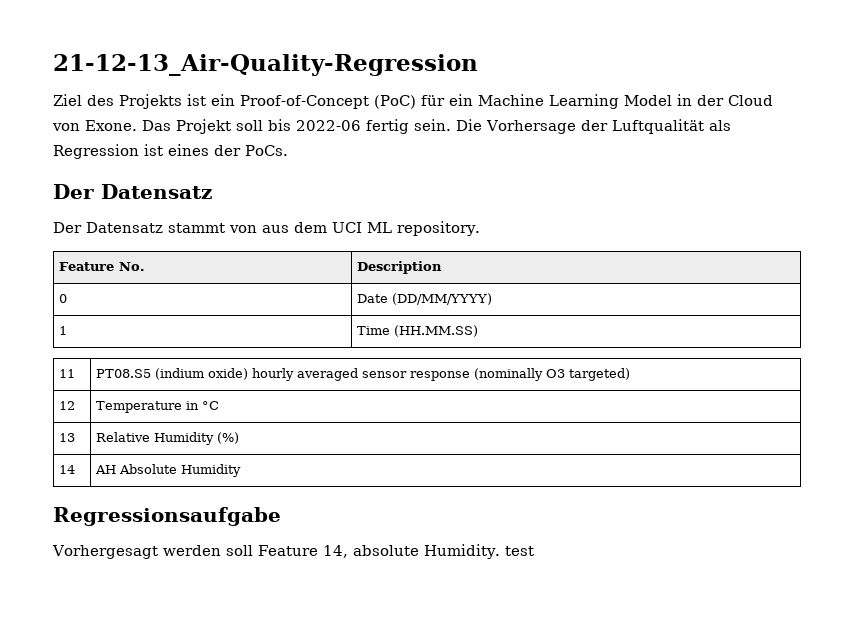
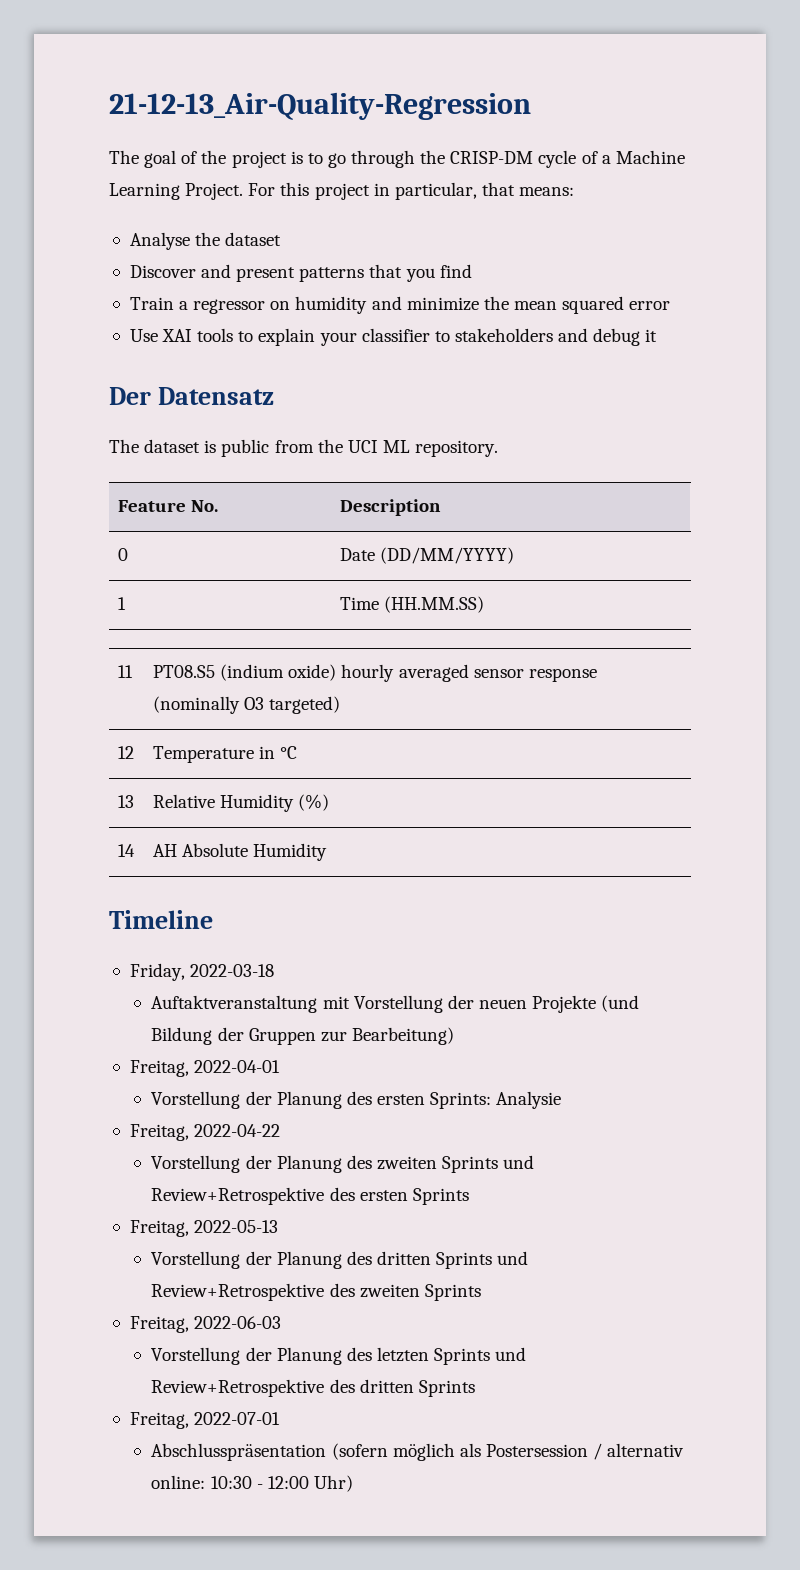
[53,94,773,109] [52,119,731,134] [53,144,288,159] [53,184,212,199] [53,222,327,233] Ziel des Projekts ist ein Proof-of-Concept (PoC) für ein Machine Learning Model in der Cloud von Exone. Das Projekt soll bis 2022-06 fertig sein. Die Vorhersage der Luftqualität als Regression ist eines der PoCs. // Der Datensatz // Der Datensatz stammt von aus dem -> [109,150,685,168] [109,182,575,200] [129,232,282,250] [129,264,472,282] [129,296,671,314] [129,328,658,346] [109,387,274,405] [109,439,343,457] The goal of the project is to go through the CRISP-DM cycle of a Machine Learning Project. For this project in particular, that means: // Analyse the dataset // Discover and present patterns that you find // Train a regressor on humidity and minimize the mean squared error // Use XAI tools to explain your classifier to stakeholders and debug it // Der Datensatz // The dataset is public from the
[53,507,281,526] [52,544,534,559] Regressionsaufgabe // Vorhergesagt werden soll Feature 14, absolute Humidity. test -> [109,910,213,929] [129,963,275,981] [151,995,640,1013] [151,1027,454,1045] [129,1060,281,1077] [151,1091,562,1109] [129,1124,281,1141] [151,1155,535,1173] [151,1187,469,1205] [129,1220,279,1237] [151,1251,529,1269] [151,1283,481,1301] [129,1316,282,1333] [151,1347,527,1365] [151,1379,475,1397] [129,1412,281,1429] [151,1443,685,1461] [151,1475,353,1492] Timeline // Friday, 2022-03-18 // Auftaktveranstaltung mit Vorstellung der neuen Projekte (und Bildung der Gruppen zur Bearbeitung) // Freitag, 2022-04-01 // Vorstellung der Planung des ersten Sprints: Analysie // Freitag, 2022-04-22 // Vorstellung der Planung des zweiten Sprints und Review+Retrospektive des ersten Sprints // Freitag, 2022-05-13 // Vorstellung der Planung des dritten Sprints und Review+Retrospektive des zweiten Sprints // Freitag, 2022-06-03 // Vorstellung der Planung des letzten Sprints und Review+Retrospektive des dritten Sprints // Freitag, 2022-07-01 // Abschlusspräsentation (sofern möglich als Postersession / alternativ online: 10:30 - 12:00 Uhr)

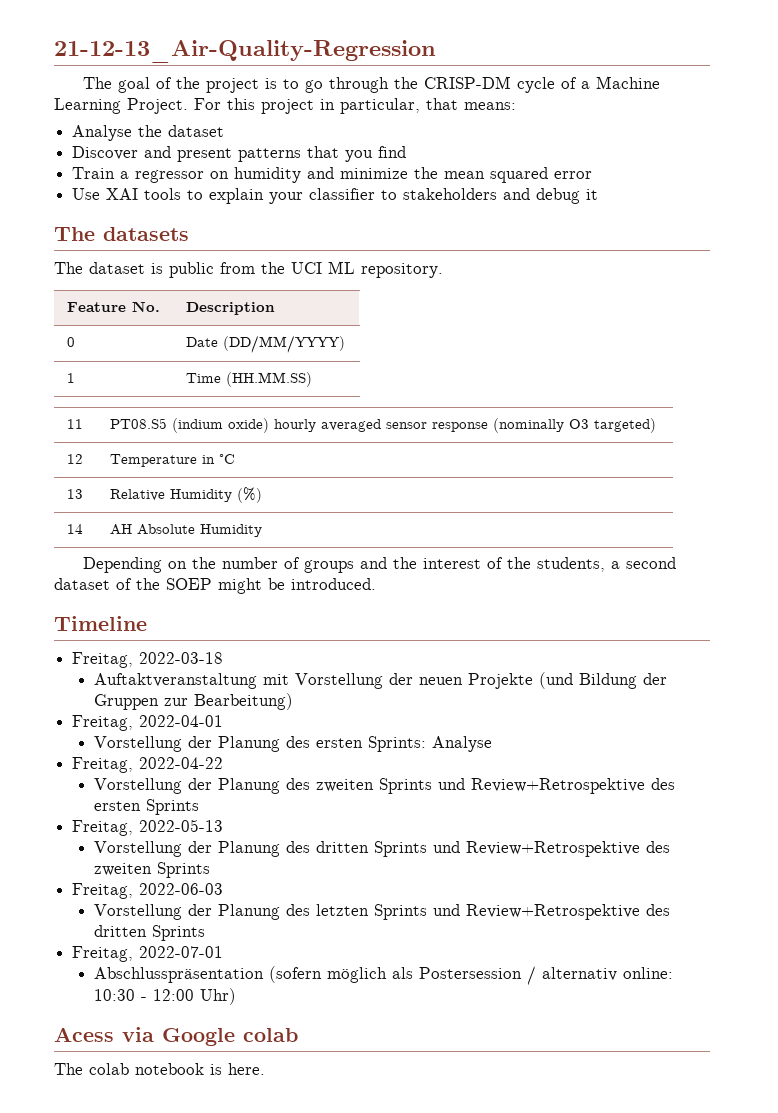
[109,387,274,405] Der Datensatz -> [54,227,189,241] The datasets
(328, 852) none -> [82,557,676,573] [54,578,376,594] // Depending on the number of groups and the interest of the students, a second dataset of the SOEP might be introduced.
[129,963,185,981] Friday, -> [72,652,134,668] Freitag,
[496,1091,562,1109] Analysie -> [431,736,492,752] Analyse
(353, 1483) none -> [54,1027,298,1046] [54,1063,265,1075] // Acess via Google colab // The colab notebook is here.

